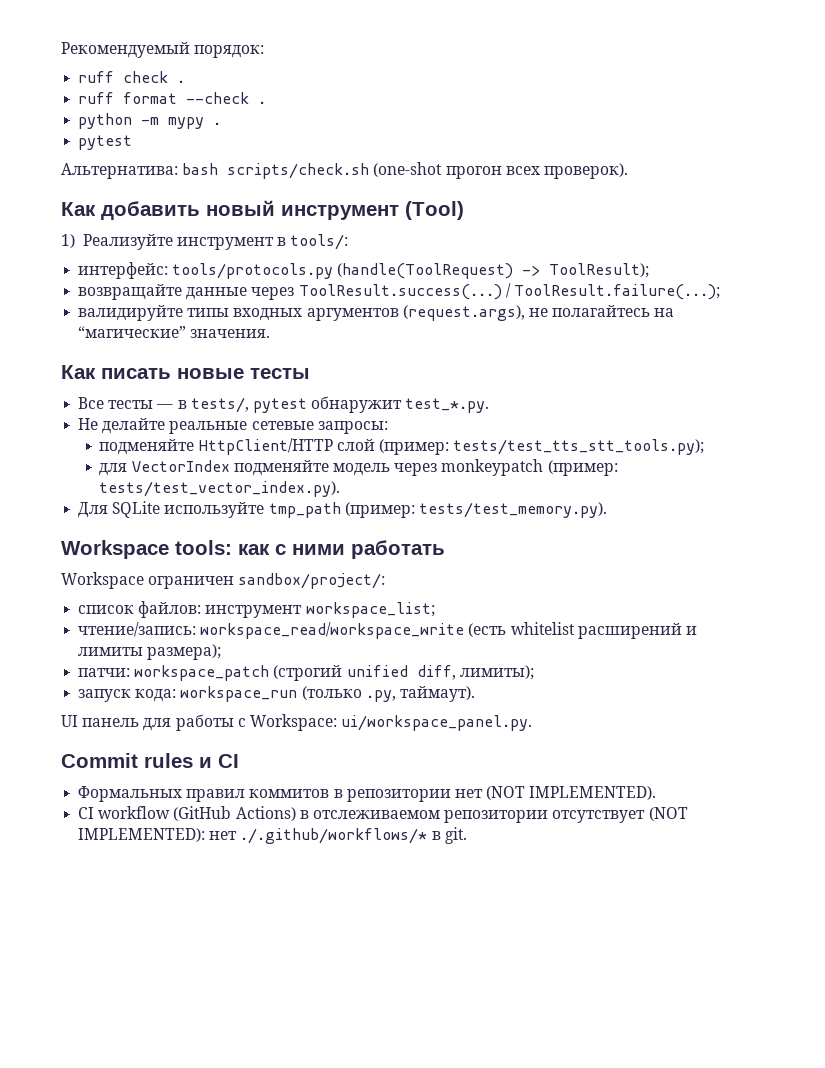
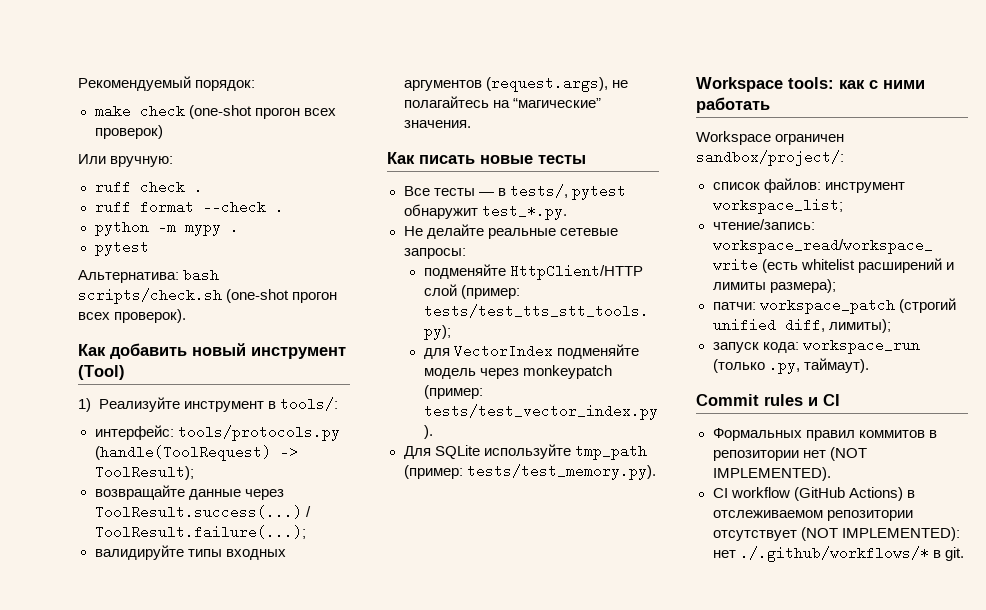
(265, 51) none -> [94,104,336,119] [94,125,163,139] [78,154,174,167] // make check (one-shot прогон всех проверок) // Или вручную:
[61,714,533,731] // UI панель для работы с Workspace: ui/workspace_panel.py. -> (869, 365) none

